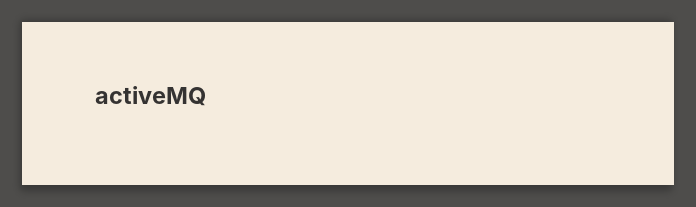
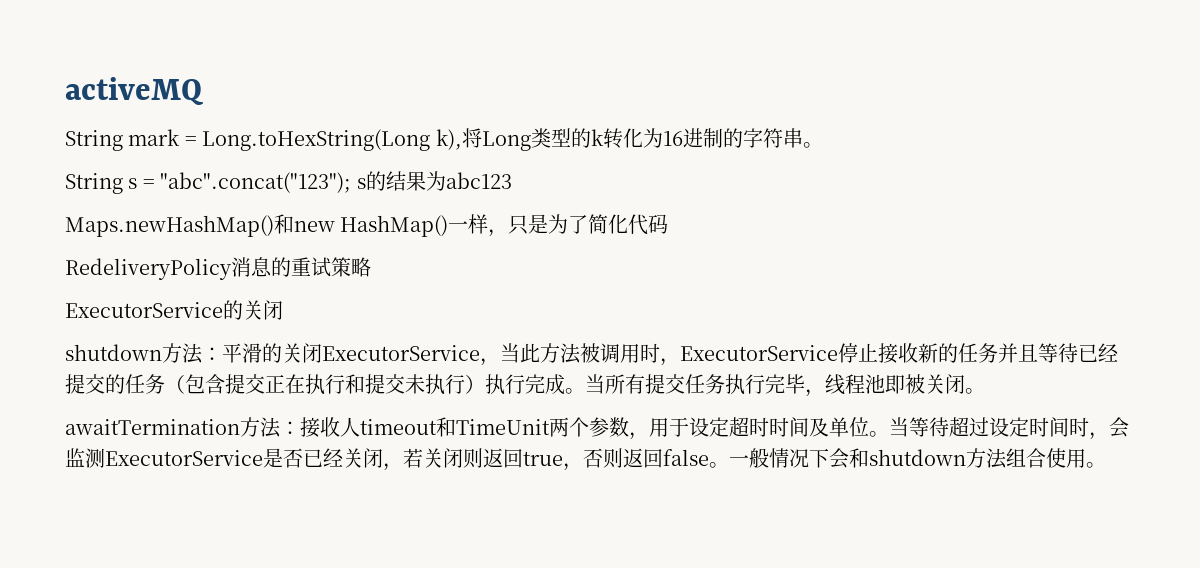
(206, 96) none -> [65,128,823,151] [65,171,512,194] [65,214,669,237] [65,257,371,280] [65,300,283,320] [65,343,1118,366] [65,374,985,397] [65,417,1129,440] [65,448,1106,471] // String mark = Long.toHexString(Long k),将Long类型的k转化为16进制的字符串。 // String s = "abc".concat("123"); s的结果为abc123 // Maps.newHashMap()和new HashMap()一样，只是为了简化代码 // RedeliveryPolicy消息的重试策略 // ExecutorService的关闭 // shutdown方法：平滑的关闭ExecutorService，当此方法被调用时，ExecutorService停止接收新的任务并且等待已经提交的任务（包含提交正在执行和提交未执行）执行完成。当所有提交任务执行完毕，线程池即被关闭。 // awaitTermination方法：接收人timeout和TimeUnit两个参数，用于设定超时时间及单位。当等待超过设定时间时，会监测ExecutorService是否已经关闭，若关闭则返回true，否则返回false。一般情况下会和shutdown方法组合使用。

